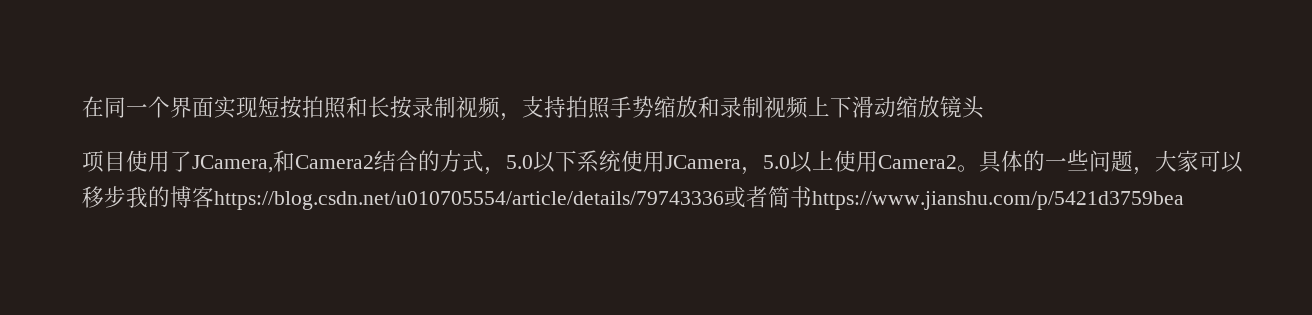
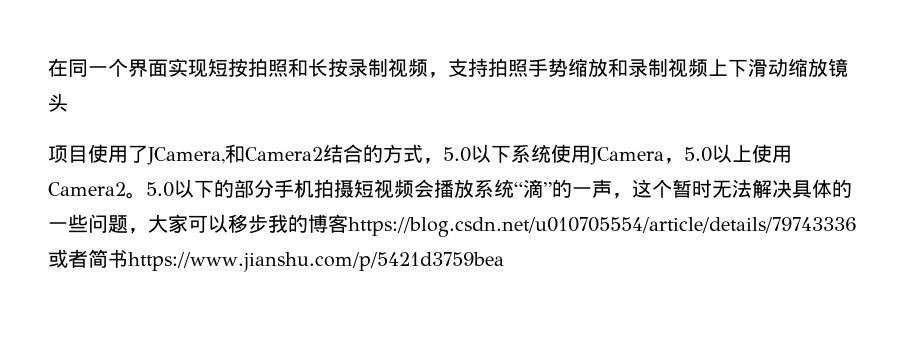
(979, 168) none -> [146,179,792,199] 5.0以下的部分手机拍摄短视频会播放系统“滴”的一声，这个暂时无法解决

